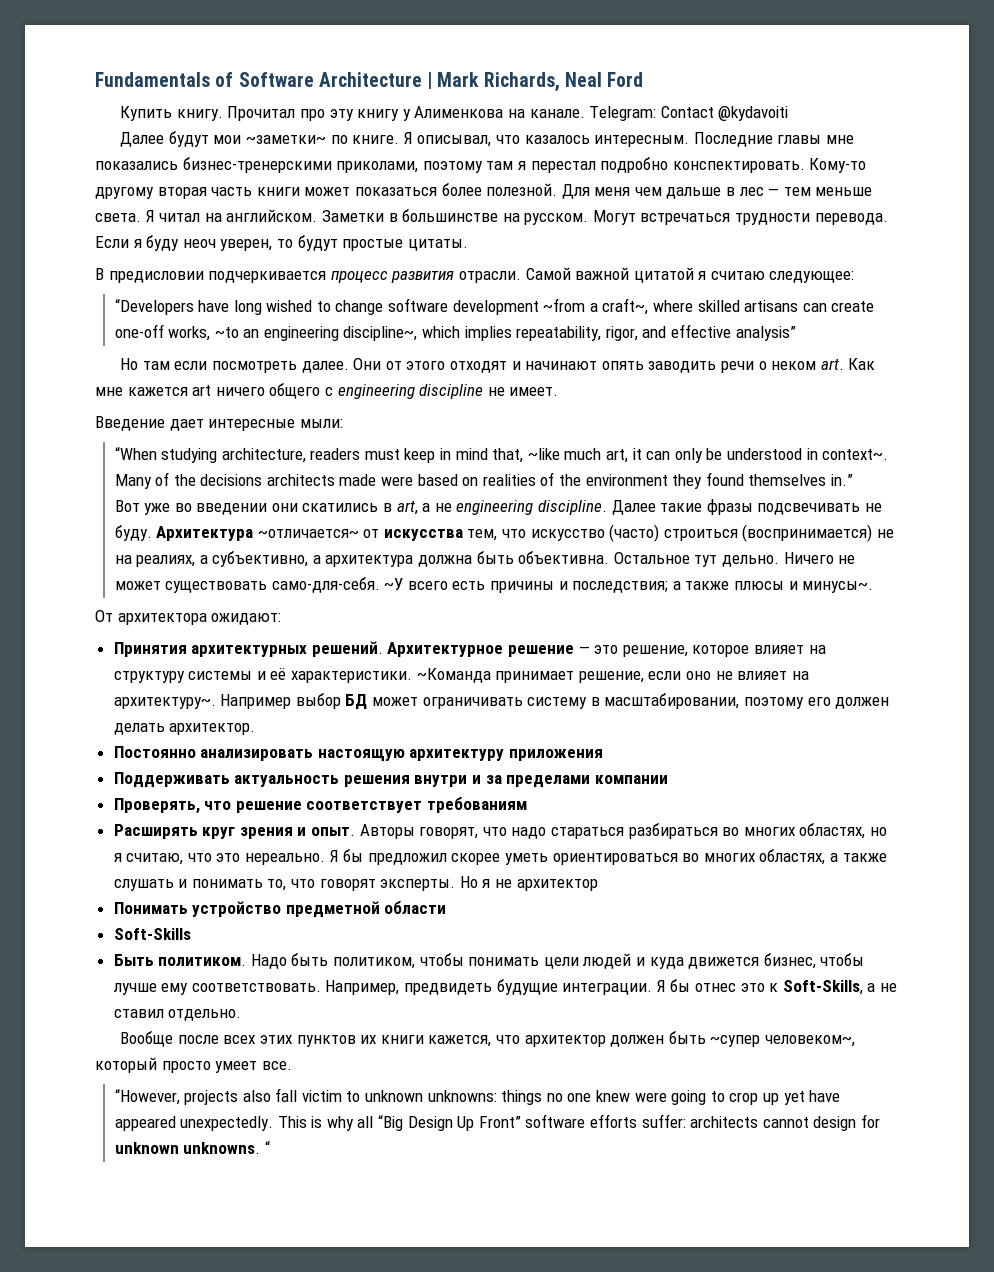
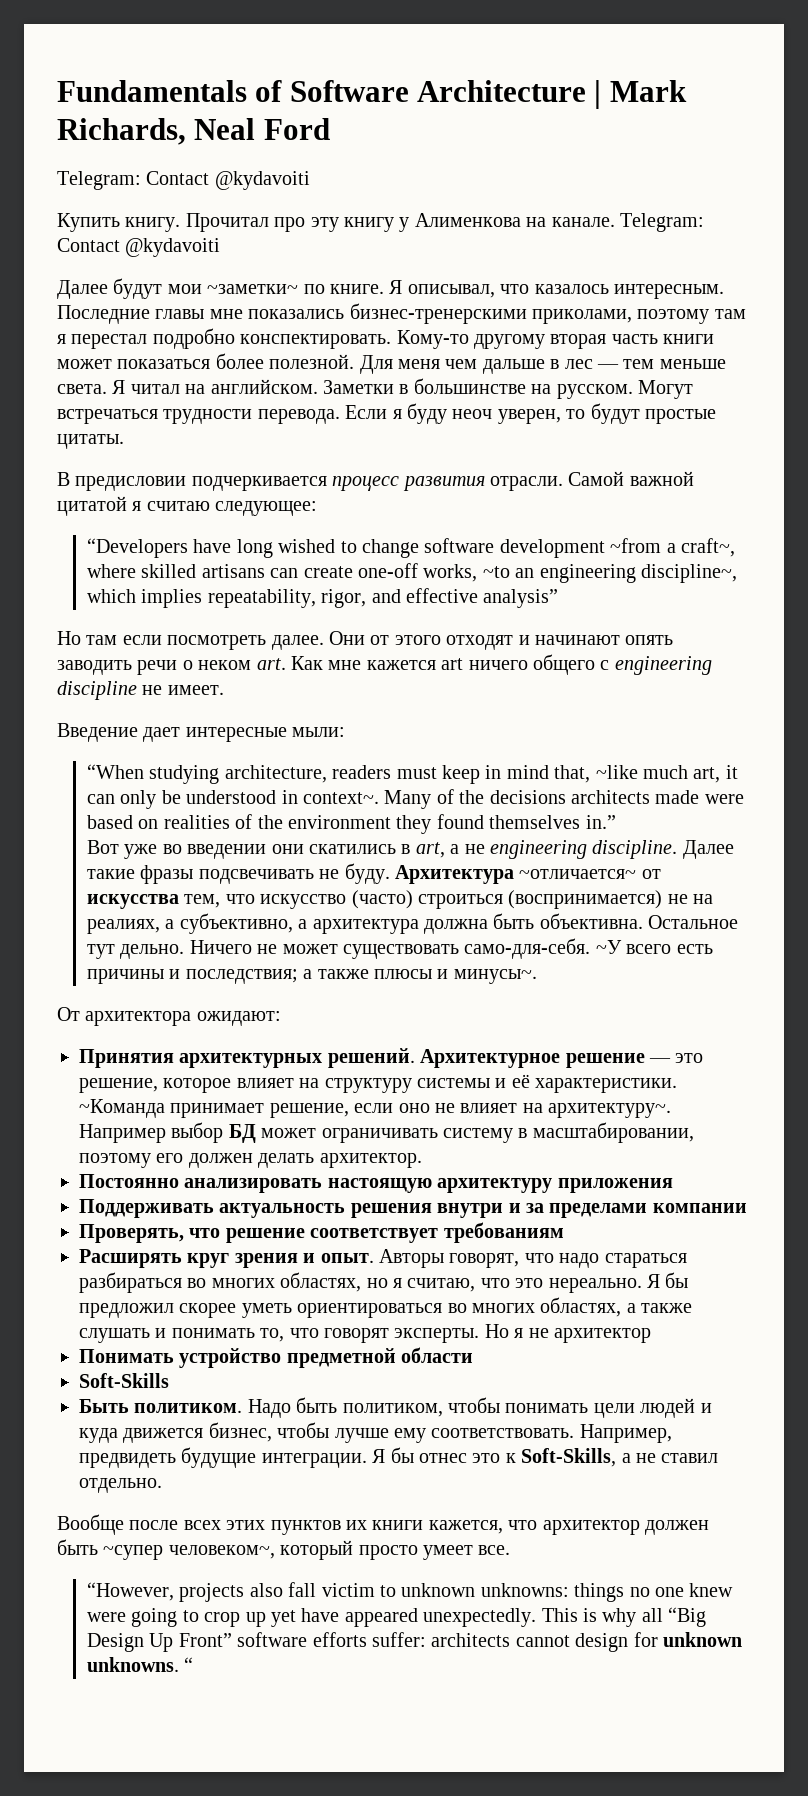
(644, 79) none -> [57,171,310,190] // Telegram: Contact @kydavoiti

